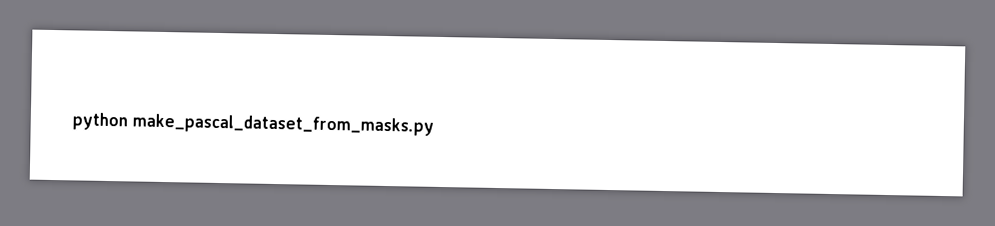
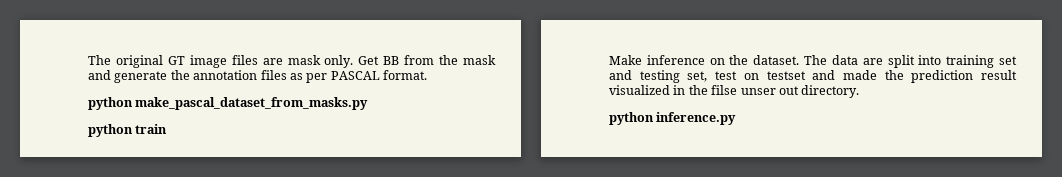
[72,112,434,136] python make_pascal_dataset_from_masks.py -> [88,55,497,68] [88,70,427,83] [88,97,369,110] [88,124,168,137] [609,55,1017,68] [609,70,1017,83] [609,85,860,98] [609,112,737,125] The original GT image files are mask only. Get BB from the mask and generate the annotation files as per PASCAL format. // python make_pascal_dataset_from_masks.py // python train // Make inference on the dataset. The data are split into training set and testing set, test on testset and made the prediction result visualized in the filse unser out directory. // python inference.py

